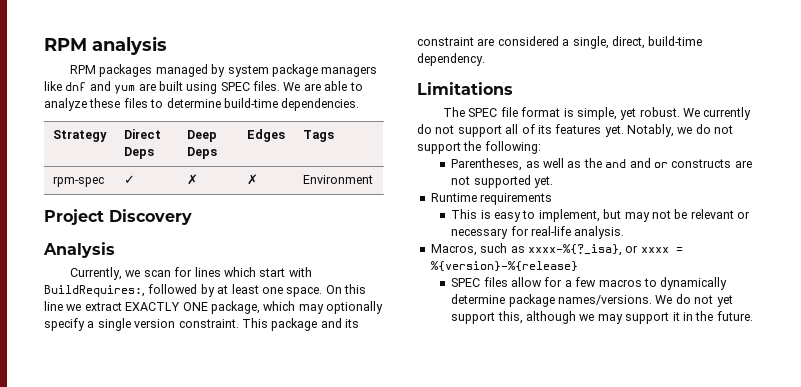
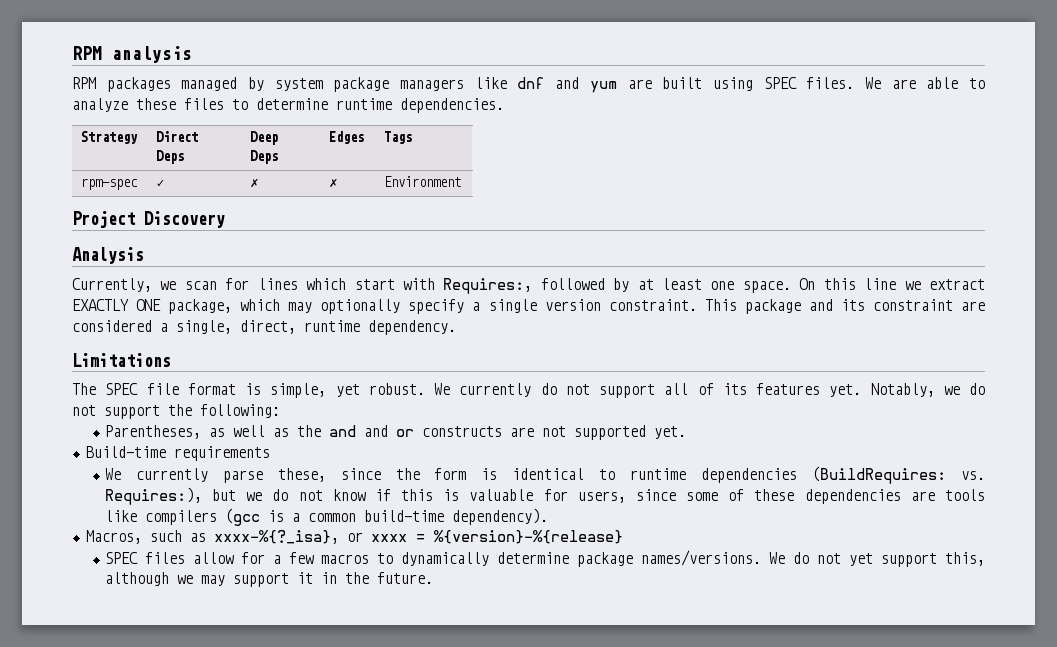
[223,98,278,108] build-time -> [336,98,392,110] runtime
[44,285,145,297] BuildRequires:, -> [443,278,533,294] Requires:,
[648,36,703,46] build-time -> [304,320,360,332] runtime
[430,193,477,202] Runtime -> [85,446,166,458] Build-time
[451,209,751,222] [451,226,625,239] This is easy to implement, but may not be relevant or necessary for real-life analysis. -> [104,466,985,484] [104,487,985,505] [104,508,548,526] We currently parse these, since the form is identical to runtime dependencies (BuildRequires: vs. Requires:), but we do not know if this is valuable for users, since some of these dependencies are tools like compilers (gcc is a common build-time dependency).

